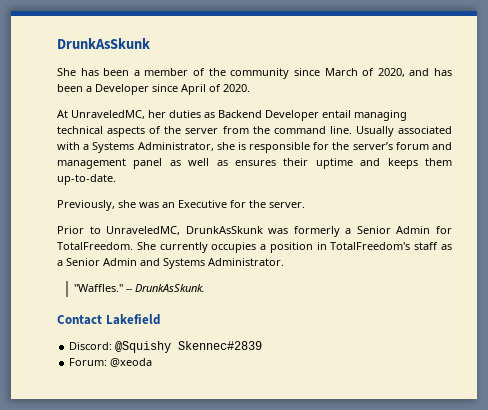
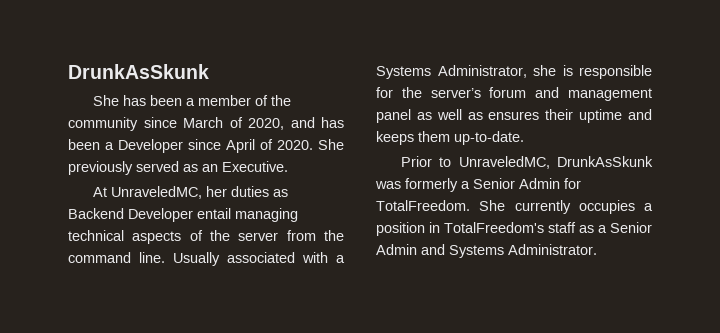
(250, 88) none -> [318,139,344,150] [68,161,288,175] She previously served as an Executive.
[57,200,305,211] // Previously, she was an Executive for the server. -> (524, 138) none
[73,284,205,292] [57,314,160,325] [69,341,263,353] [69,358,153,367] // "Waffles." -- DrunkAsSkunk. // Contact Lakefield // Discord: @Squishy Skennec#2839 // Forum: @xeoda -> (597, 249) none

